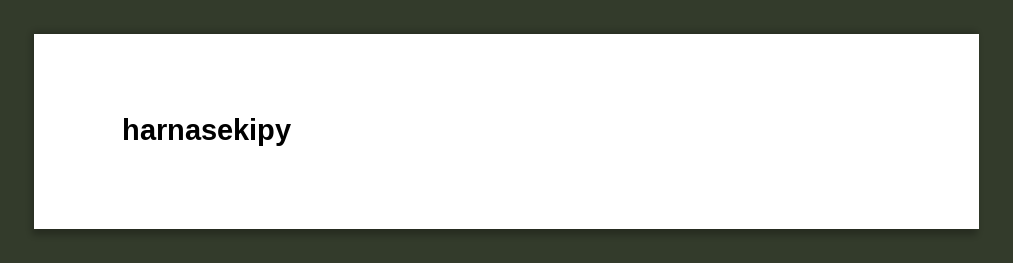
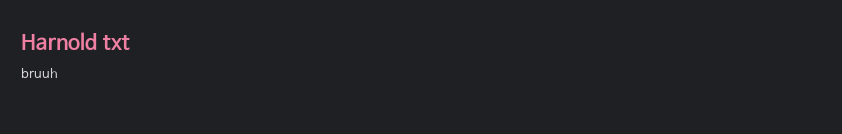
[122,118,291,146] harnasekipy -> [21,32,130,50] [21,68,58,78] Harnold txt // bruuh

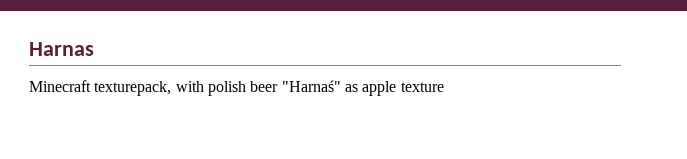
[21,32,130,50] [21,68,58,78] Harnold txt // bruuh -> [29,42,94,56] [29,80,444,96] Harnas // Minecraft texturepack, with polish beer "Harnaś" as apple texture

